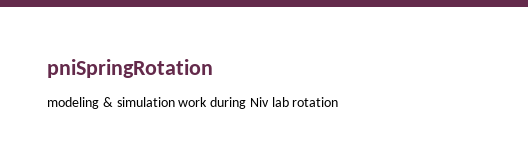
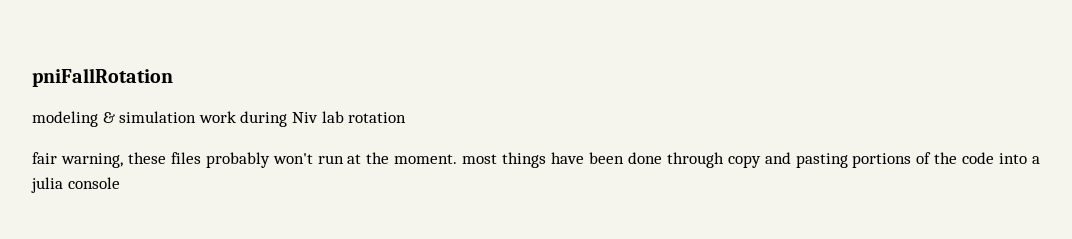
[47,59,213,78] pniSpringRotation -> [32,68,173,87] pniFallRotation
(339, 102) none -> [32,152,1040,168] [31,177,120,193] // fair warning, these files probably won't run at the moment. most things have been done through copy and pasting portions of the code into a julia console

